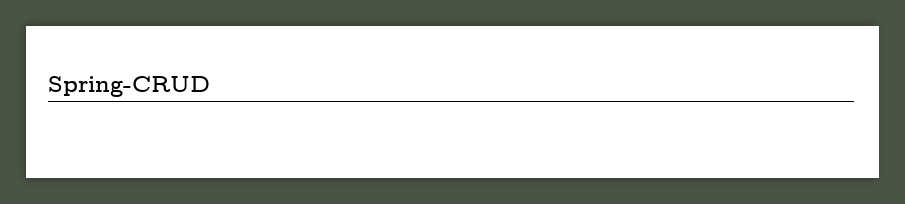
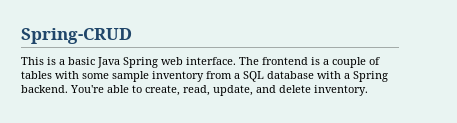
(210, 86) none -> [21,57,380,68] [21,71,388,82] [21,85,368,96] // This is a basic Java Spring web interface. The frontend is a couple of tables with some sample inventory from a SQL database with a Spring backend. You're able to create, read, update, and delete inventory.

